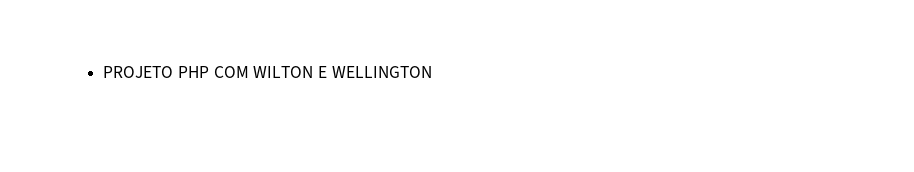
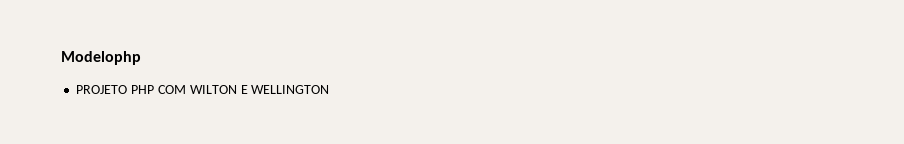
(103, 72) none -> [61,51,141,65] Modelophp //

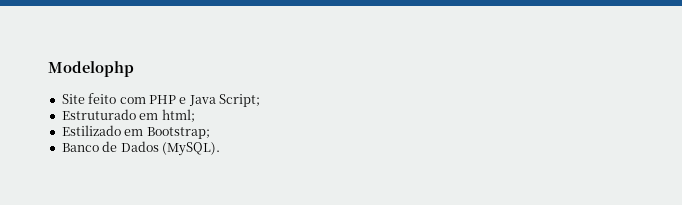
[76,85,330,94] PROJETO PHP COM WILTON E WELLINGTON -> [61,93,260,107] [61,109,195,122] [61,125,210,139] [61,141,220,156] Site feito com PHP e Java Script; // Estruturado em html; // Estilizado em Bootstrap; // Banco de Dados (MySQL).

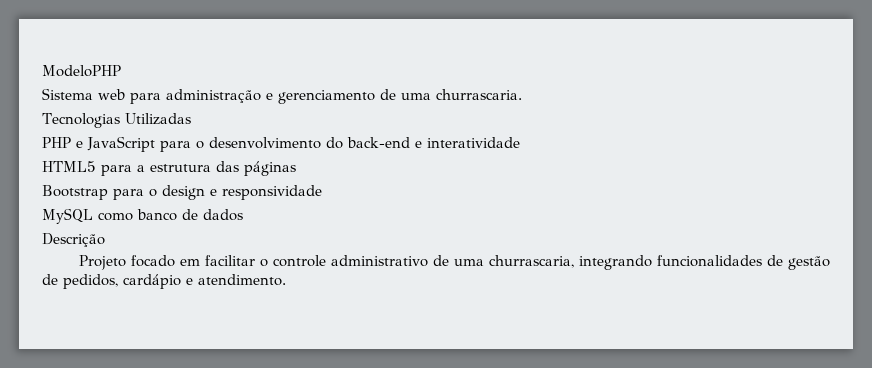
[48,61,134,77] [61,93,260,107] [61,109,195,122] [61,125,210,139] [61,141,220,156] Modelophp // Site feito com PHP e Java Script; // Estruturado em html; // Estilizado em Bootstrap; // Banco de Dados (MySQL). -> [42,65,121,77] [42,88,522,104] [42,113,191,128] [42,136,520,152] [42,161,296,176] [42,185,322,200] [42,208,243,224] [42,233,105,247] [78,255,830,270] [42,274,286,289] ModeloPHP // Sistema web para administração e gerenciamento de uma churrascaria. // Tecnologias Utilizadas // PHP e JavaScript para o desenvolvimento do back-end e interatividade // HTML5 para a estrutura das páginas // Bootstrap para o design e responsividade // MySQL como banco de dados // Descrição // Projeto focado em facilitar o controle administrativo de uma churrascaria, integrando funcionalidades de gestão de pedidos, cardápio e atendimento.

